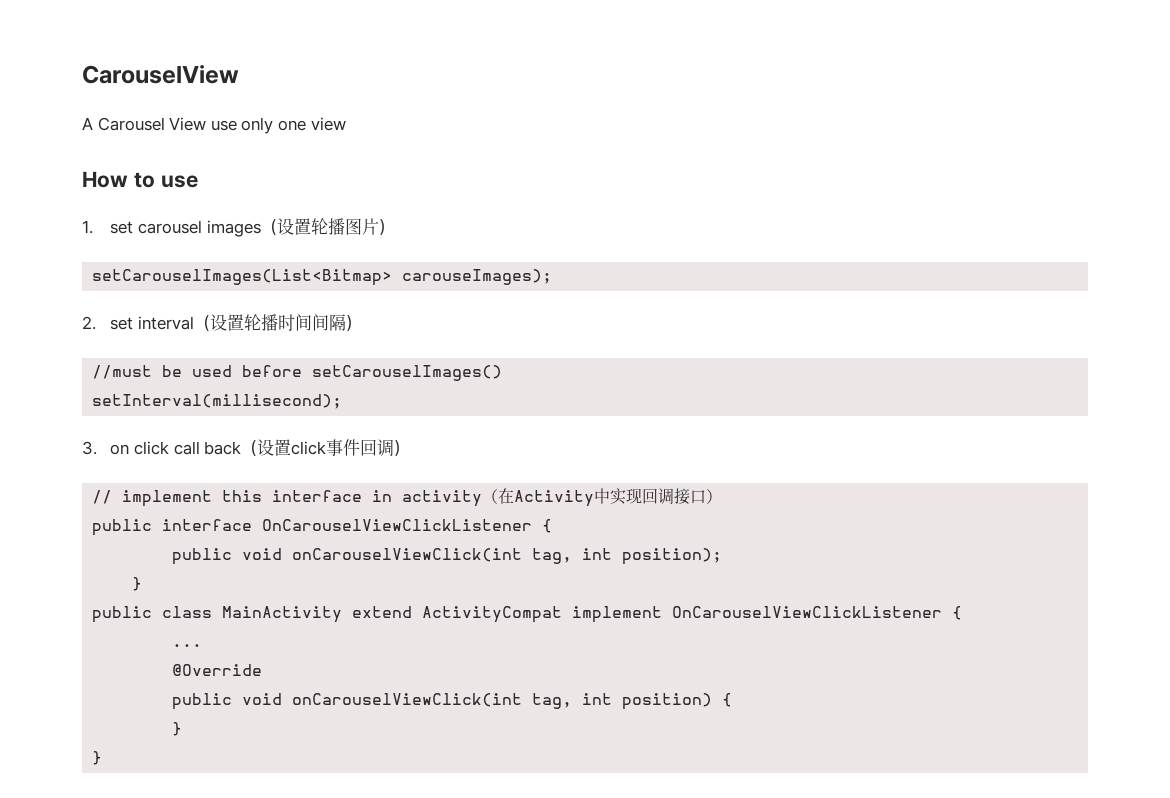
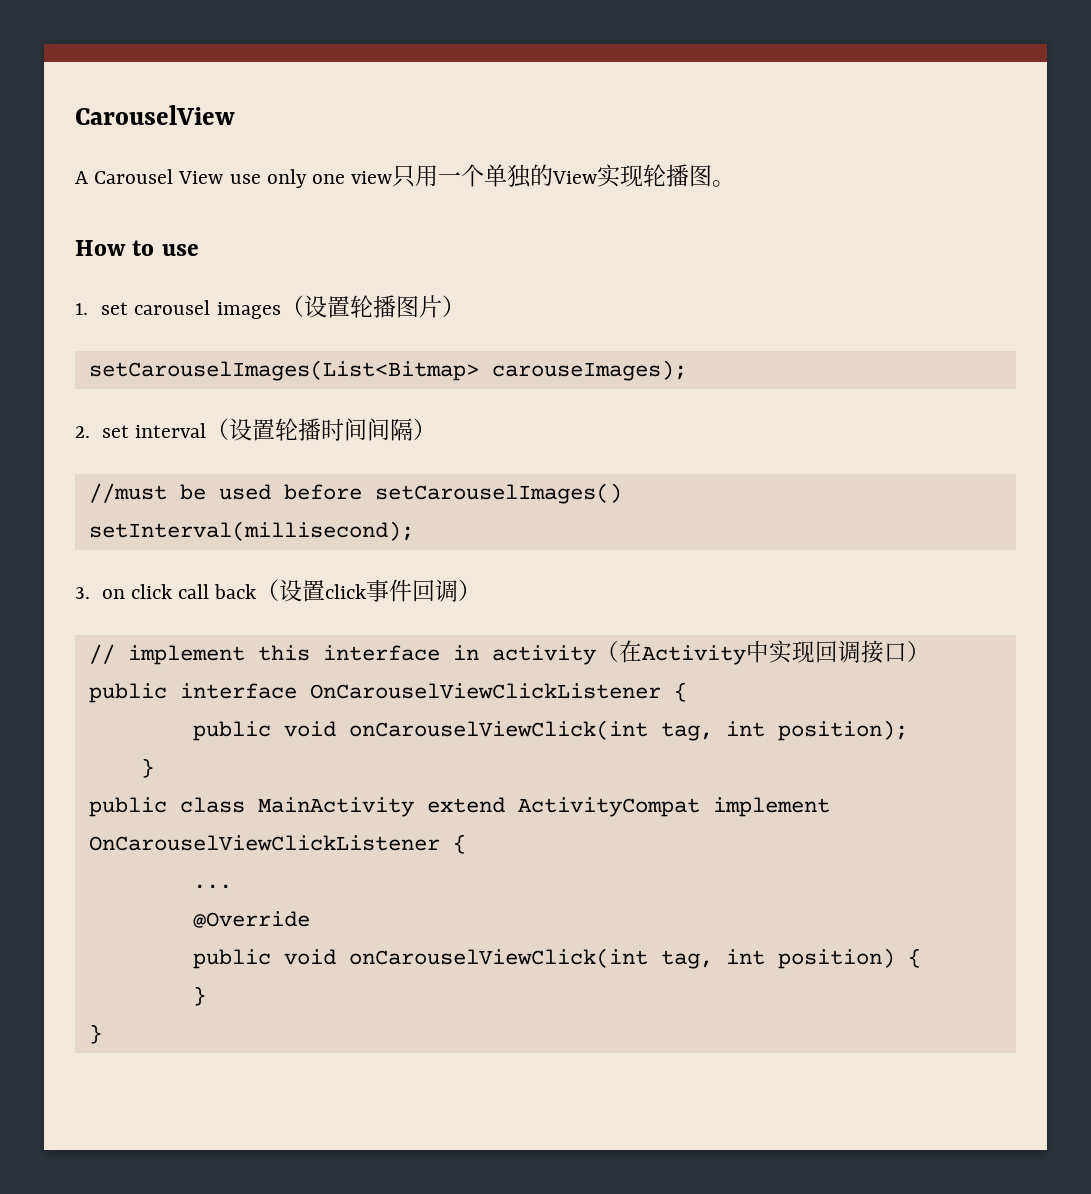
(346, 124) none -> [392,164,736,188] 只用一个单独的View实现轮播图。

